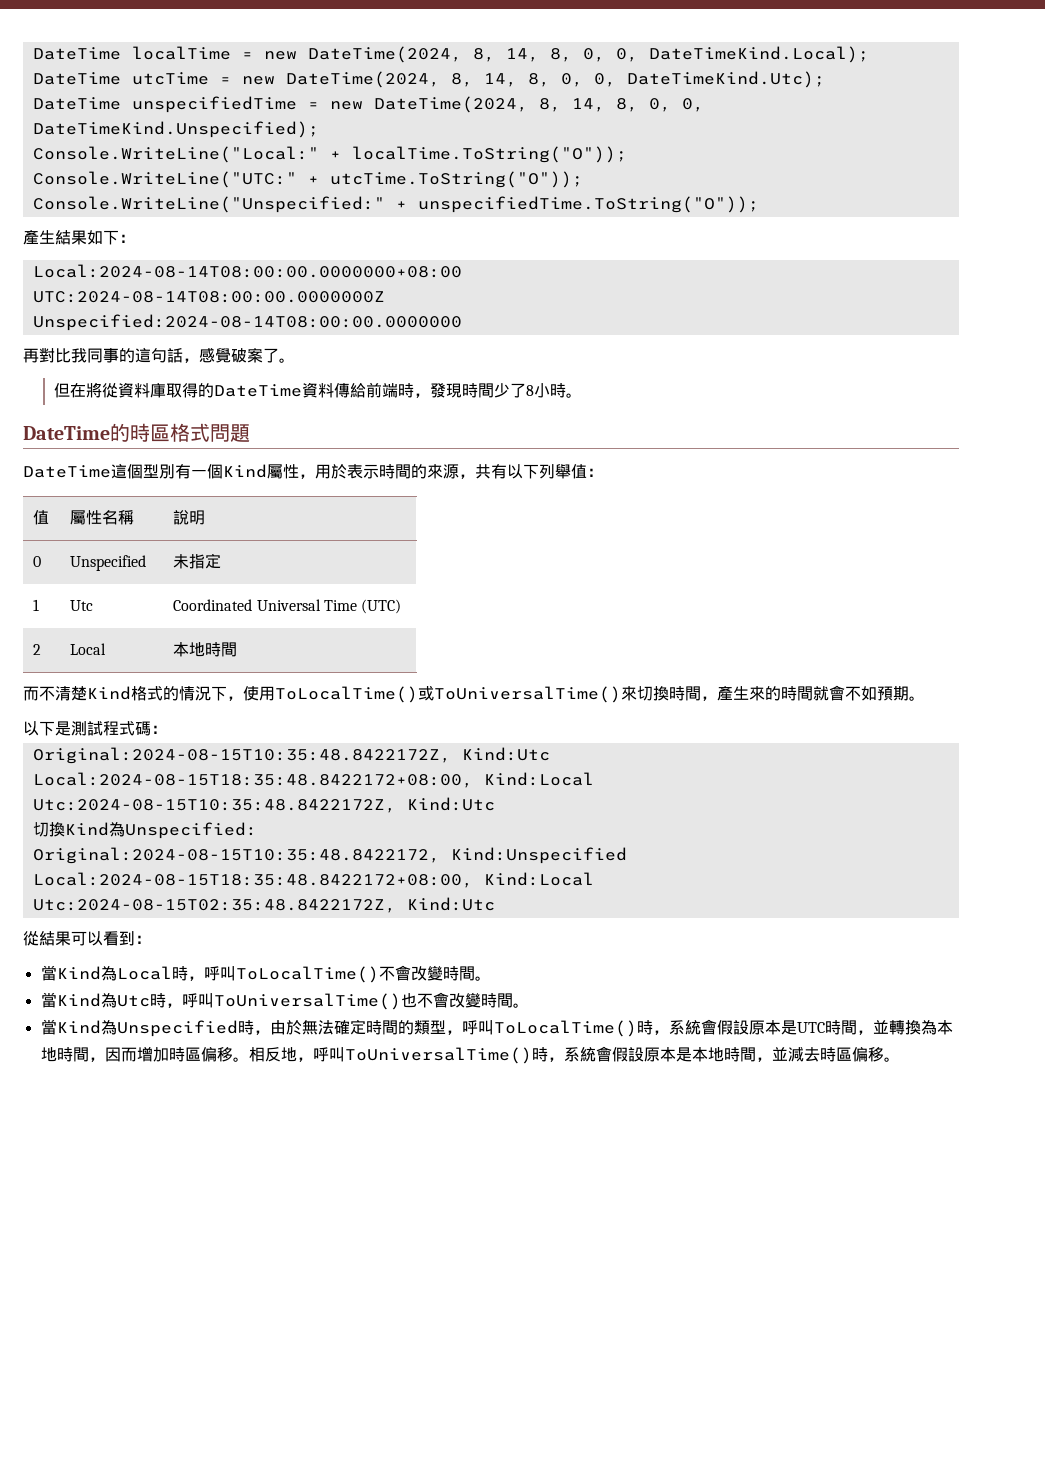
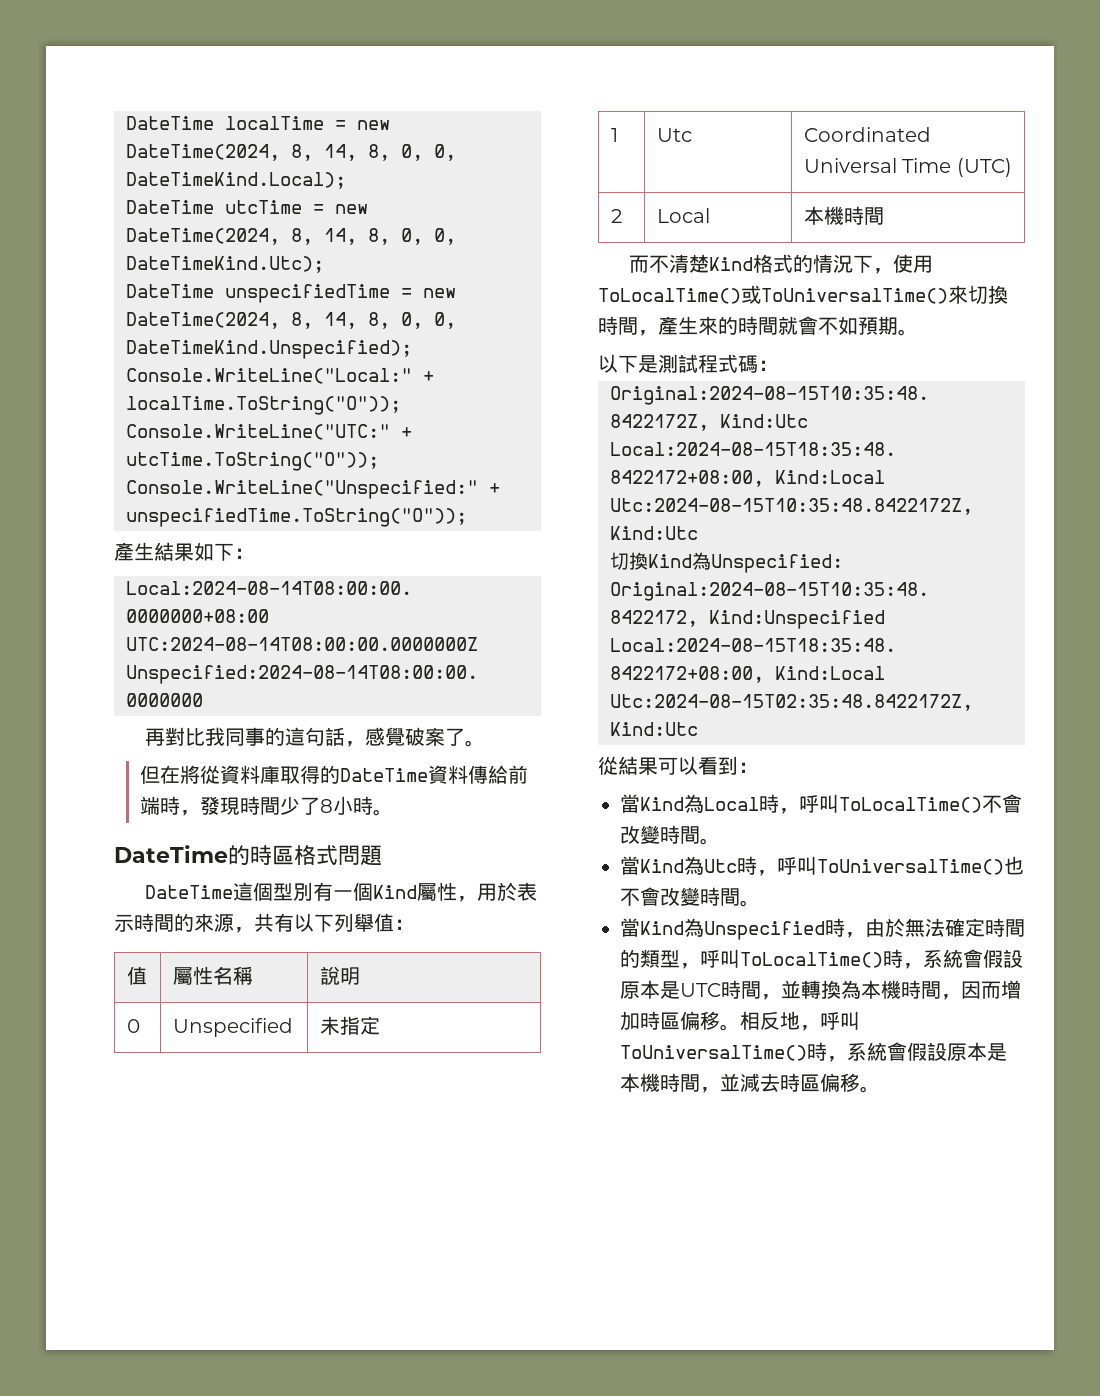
[189,642,206,657] 地 -> [823,206,844,225] 機
[40,1047,57,1062] 地 -> [881,980,901,999] 機
[707,1047,724,1062] 地 -> [640,1073,660,1092] 機

